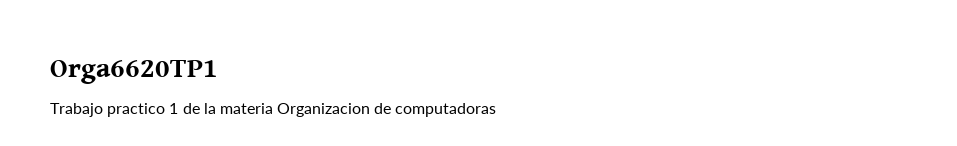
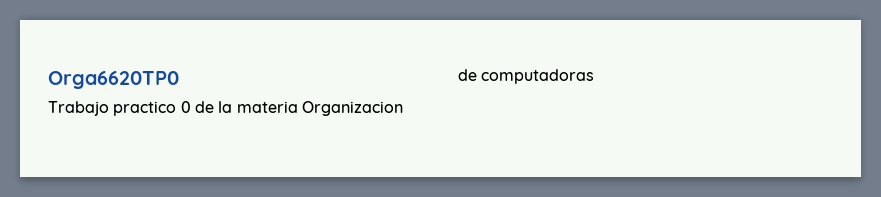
[50,60,218,84] Orga6620TP1 -> [48,71,179,89] Orga6620TP0
[169,103,179,114] 1 -> [180,101,191,113] 0

